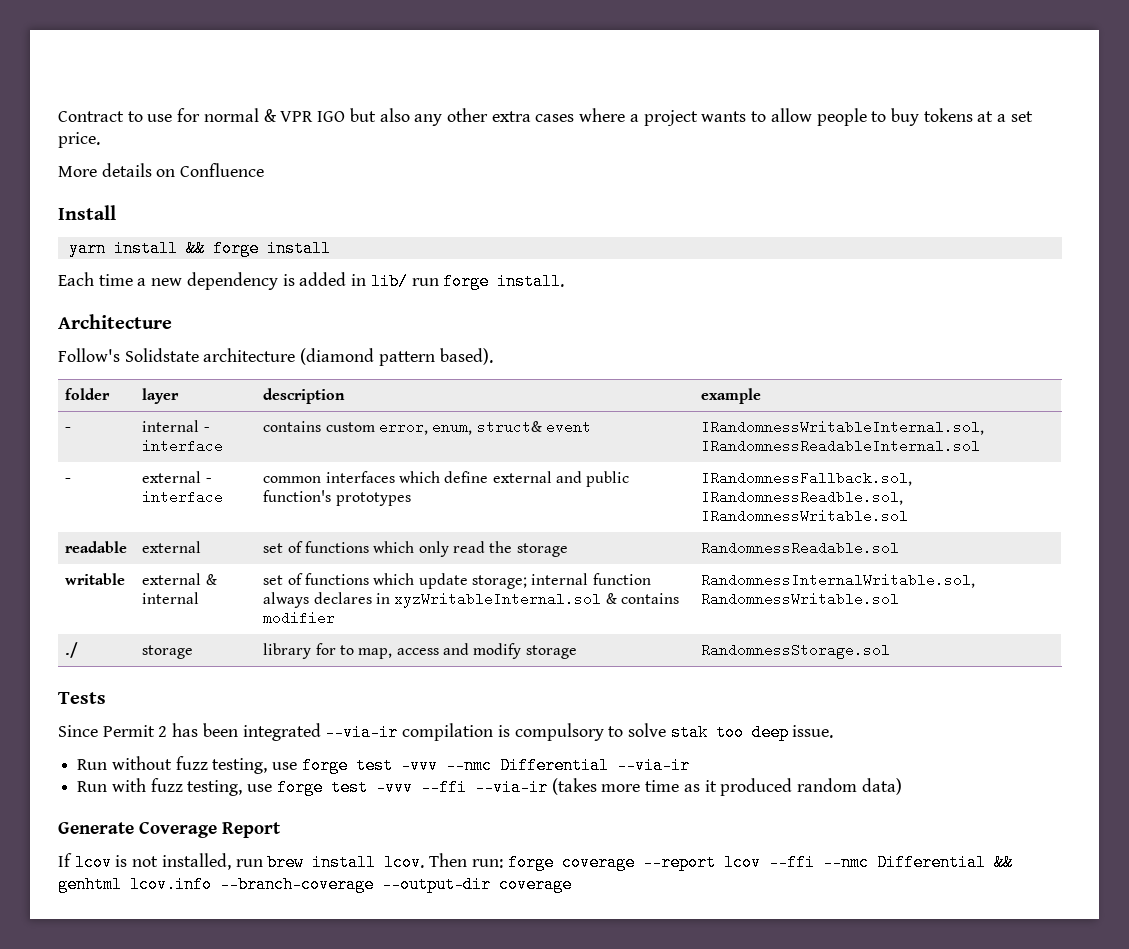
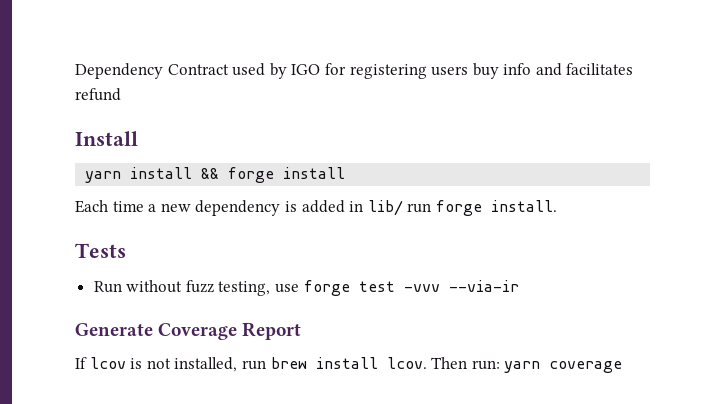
[58,108,1033,126] [58,132,100,148] [58,163,265,177] Contract to use for normal & VPR IGO but also any other extra cases where a project wants to allow people to buy tokens at a set price. // More details on Confluence -> [75,63,634,79] [75,88,121,101] Dependency Contract used by IGO for registering users buy info and facilitates refund
[58,314,172,329] [58,348,493,366] [65,388,111,400] [142,388,180,404] [263,388,346,404] [701,388,762,404] [65,427,72,432] [142,420,210,432] [142,439,224,453] [263,420,592,435] [701,420,985,435] [701,439,981,453] [65,478,72,483] [142,471,212,483] [142,490,224,504] [263,471,630,487] [263,490,411,506] [701,471,913,486] [701,490,904,505] [701,509,909,523] [65,541,128,553] [142,541,202,553] [263,541,568,557] [701,541,900,555] [65,573,126,585] [142,573,217,585] [142,592,200,604] [263,573,651,589] [263,592,680,608] [263,611,336,625] [701,573,976,588] [701,592,900,606] [65,642,79,658] [142,645,194,659] [263,643,577,659] [701,643,891,659] [58,692,106,704] [58,723,834,741] Architecture // Follow's Solidstate architecture (diamond pattern based). // folder | layer | description | example // - | internal - interface | contains custom error, enum, struct& event | IRandomnessWritableInternal.sol, IRandomnessReadableInternal.sol // - | external - interface | common interfaces which define external and public function's prototypes | IRandomnessFallback.sol, IRandomnessReadble.sol, IRandomnessWritable.sol // readable | external | set of functions which only read the storage | RandomnessReadable.sol // writable | external & internal | set of functions which update storage; internal function always declares in xyzWritableInternal.sol & contains modifier | RandomnessInternalWritable.sol, RandomnessWritable.sol // ./ | storage | library for to map, access and modify storage | RandomnessStorage.sol // Tests // Since Permit 2 has been integrated --via-ir compilation is compulsory to solve stak too deep issue. -> [75,243,126,258] Tests
[445,757,690,774] [77,778,902,796] --nmc Differential --via-ir // Run with fuzz testing, use forge test -vvv --ffi --via-ir (takes more time as it produced random data) -> [448,280,519,292] --via-ir
[507,854,1013,871] [58,876,491,893] forge coverage --report lcov --ffi --nmc Differential && genhtml lcov.info --branch-coverage --output-dir -> [504,361,541,373] yarn

